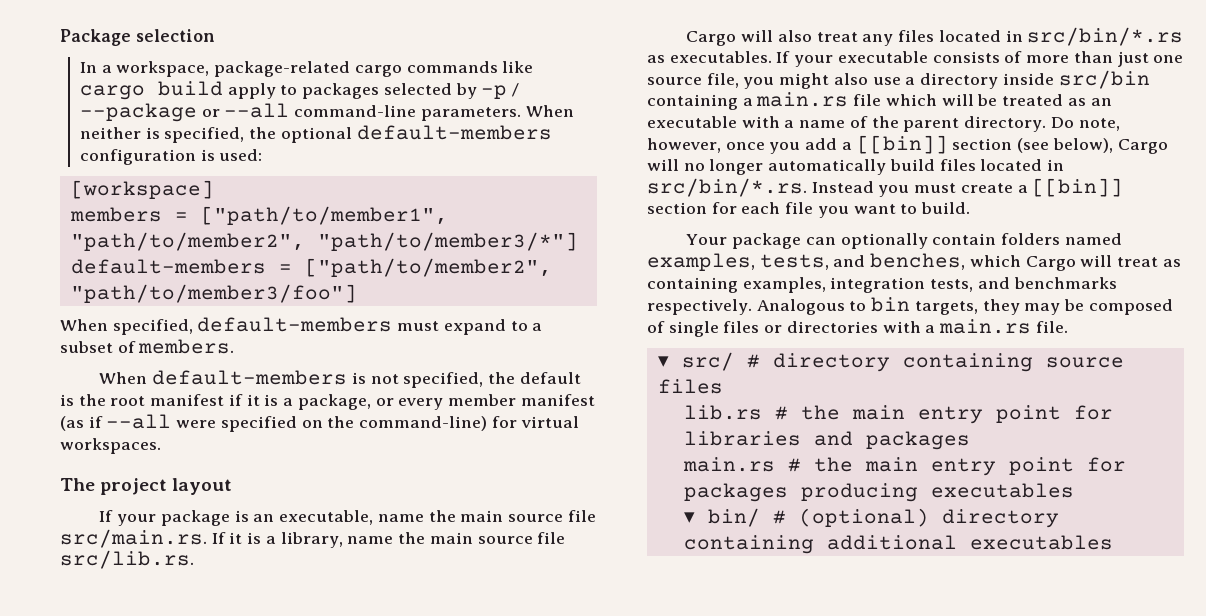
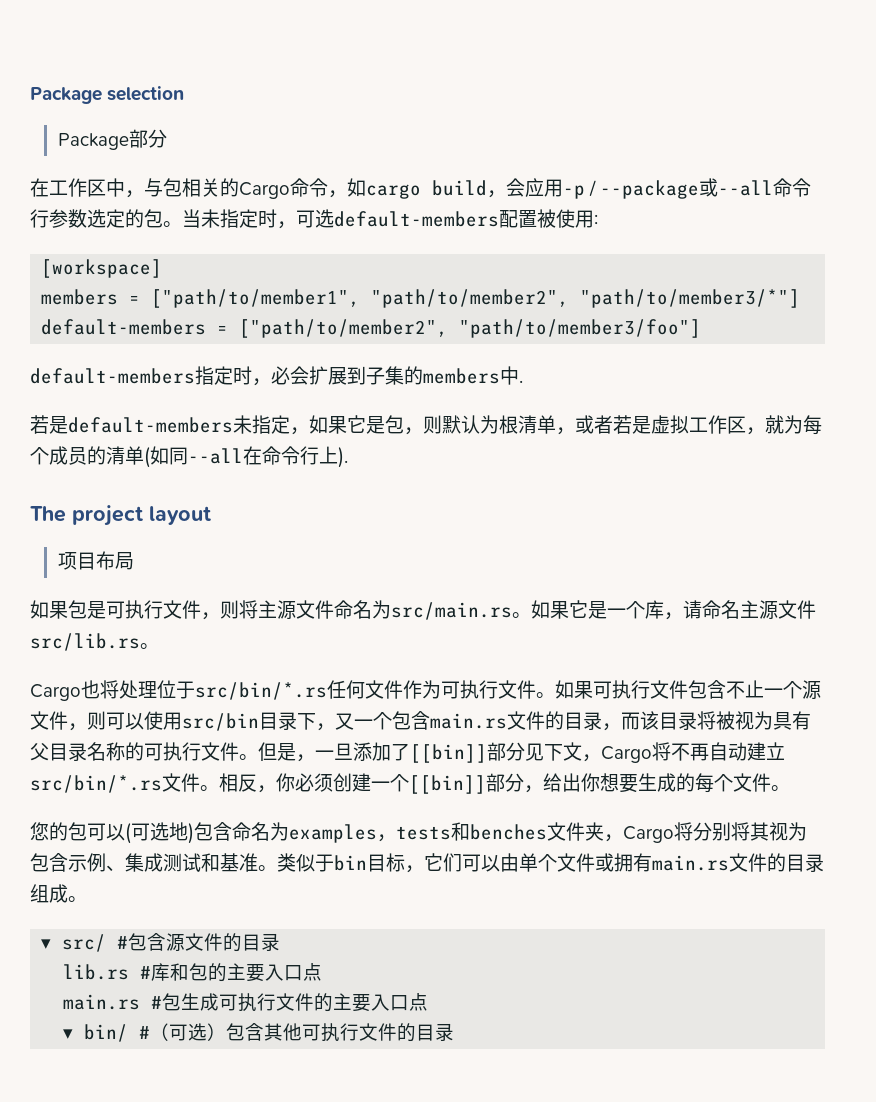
[79,61,534,77] [79,81,520,100] [79,103,574,122] [79,125,552,143] [79,149,263,165] In a workspace, package-related cargo commands like cargo build apply to packages selected by -p / --package or --all command-line parameters. When neither is specified, the optional default-members configuration is used: -> [57,129,167,150] [30,178,812,199] [30,209,598,229] Package部分 // 在工作区中，与包相关的Cargo命令，如cargo build，会应用-p / --package或--all命令行参数选定的包。当未指定时，可选default-members配置被使用:
[60,317,543,335] [60,339,235,354] [99,370,581,388] [60,394,595,410] [60,414,579,432] [60,438,161,454] [60,478,233,495] [99,510,596,526] [60,529,566,548] [60,550,194,569] [686,27,1184,46] [647,51,1184,67] [647,70,1150,89] [647,92,1112,110] [647,116,1120,132] [647,135,1168,154] [647,159,1065,175] [647,178,1124,197] [647,202,971,218] [686,233,1122,249] [647,253,1181,271] [647,277,1117,293] [647,297,1173,315] [647,319,1068,337] [657,352,1124,372] [657,379,723,394] [683,405,1113,424] [683,431,970,450] [682,457,1126,476] [683,483,1074,502] [683,508,1059,528] [683,535,1113,554] When specified, default-members must expand to a subset of members. // When default-members is not specified, the default is the root manifest if it is a package, or every member manifest (as if --all were specified on the command-line) for virtual workspaces. // The project layout // If your package is an executable, name the main source file src/main.rs. If it is a library, name the main source file src/lib.rs. // Cargo will also treat any files located in src/bin/*.rs as executables. If your executable consists of more than just one source file, you might also use a directory inside src/bin containing a main.rs file which will be treated as an executable with a name of the parent directory. Do note, however, once you add a [[bin]] section (see below), Cargo will no longer automatically build files located in src/bin/*.rs. Instead you must create a [[bin]] section for each file you want to build. // Your package can optionally contain folders named examples, tests, and benches, which Cargo will treat as containing examples, integration tests, and benchmarks respectively. Analogous to bin targets, they may be composed of single files or directories with a main.rs file. // ▾ src/ # directory containing source files // lib.rs # the main entry point for libraries and packages // main.rs # the main entry point for packages producing executables // ▾ bin/ # (optional) directory containing additional executables -> [30,366,523,386] [30,415,822,435] [30,446,348,468] [30,505,211,526] [57,551,134,570] [30,600,816,620] [30,633,159,651] [30,680,821,701] [30,711,811,731] [30,742,785,763] [30,773,790,794] [30,822,807,844] [30,853,824,873] [30,884,87,903] [41,933,281,952] [63,963,323,982] [63,993,429,1012] [63,1023,455,1042] default-members指定时，必会扩展到子集的members中. // 若是default-members未指定，如果它是包，则默认为根清单，或者若是虚拟工作区，就为每个成员的清单(如同--all在命令行上). // The project layout // 项目布局 // 如果包是可执行文件，则将主源文件命名为src/main.rs。如果它是一个库，请命名主源文件src/lib.rs。 // Cargo也将处理位于src/bin/*.rs任何文件作为可执行文件。如果可执行文件包含不止一个源文件，则可以使用src/bin目录下，又一个包含main.rs文件的目录，而该目录将被视为具有父目录名称的可执行文件。但是，一旦添加了[[bin]]部分见下文，Cargo将不再自动建立src/bin/*.rs文件。相反，你必须创建一个[[bin]]部分，给出你想要生成的每个文件。 // 您的包可以(可选地)包含命名为examples，tests和benches文件夹，Cargo将分别将其视为包含示例、集成测试和基准。类似于bin目标，它们可以由单个文件或拥有main.rs文件的目录组成。 // ▾ src/ #包含源文件的目录 // lib.rs #库和包的主要入口点 // main.rs #包生成可执行文件的主要入口点 // ▾ bin/ #（可选）包含其他可执行文件的目录

